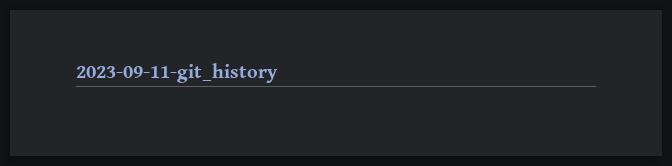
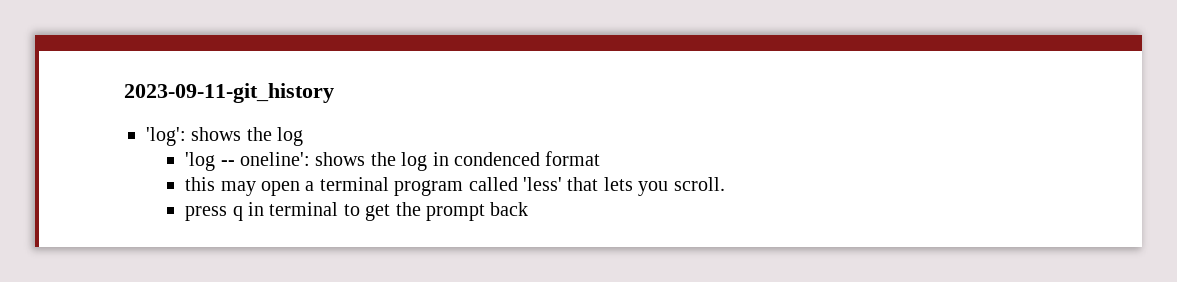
(278, 73) none -> [146,127,304,146] [185,151,601,171] [185,177,725,196] [185,202,529,221] // 'log': shows the log // 'log -- oneline': shows the log in condenced format // this may open a terminal program called 'less' that lets you scroll. // press q in terminal to get the prompt back

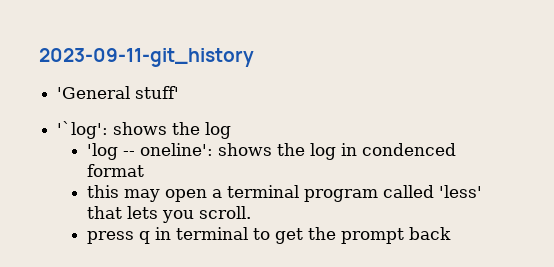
[146,127,186,146] 'log': -> [57,86,180,99] [57,121,109,139] 'General stuff' // '`log':

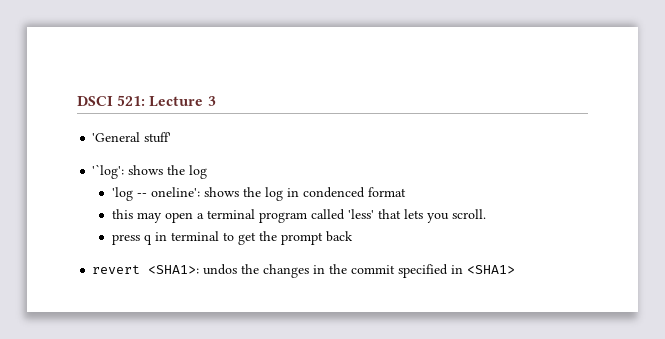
[39,48,254,67] 2023-09-11-git_history -> [77,95,216,107] DSCI 521: Lecture 3
(452, 233) none -> [92,264,516,278] // revert <SHA1>: undos the changes in the commit specified in <SHA1>

